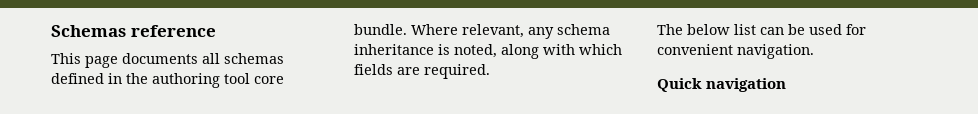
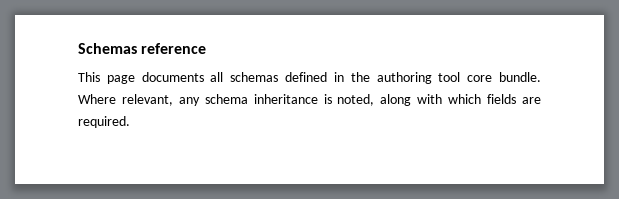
[657,24,866,35] [657,44,814,59] [657,78,787,92] // The below list can be used for convenient navigation. // Quick navigation -> (130, 122) none

